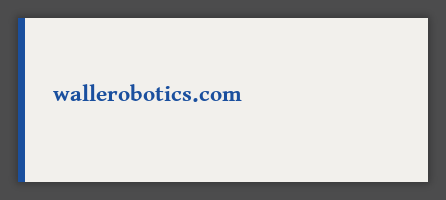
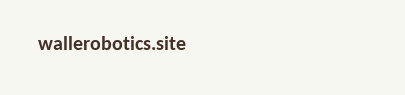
[53,84,242,102] wallerobotics.com -> [38,36,186,50] wallerobotics.site

